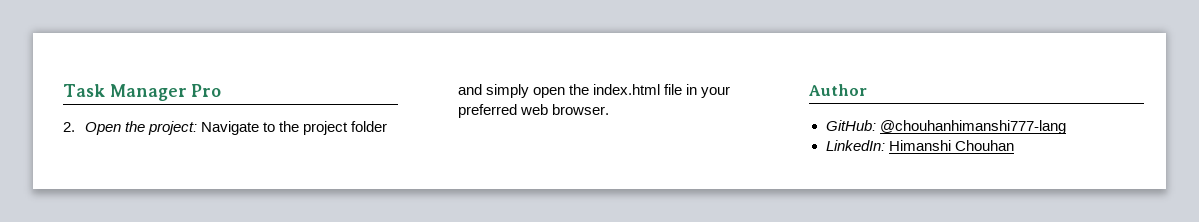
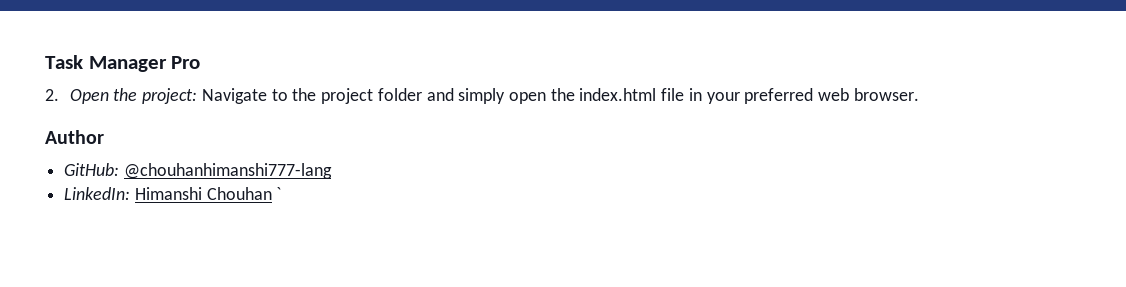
(1014, 145) none -> [276,187,282,200] `

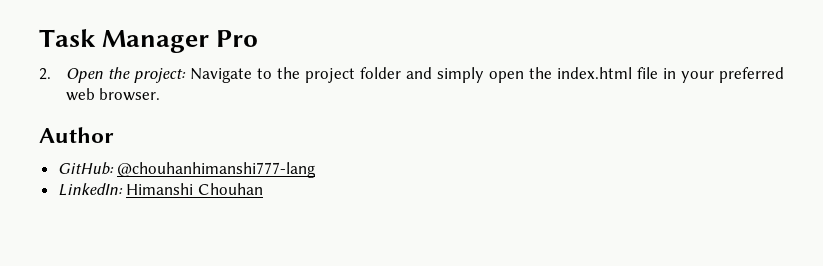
[276,187,282,200] ` -> (263, 189) none

